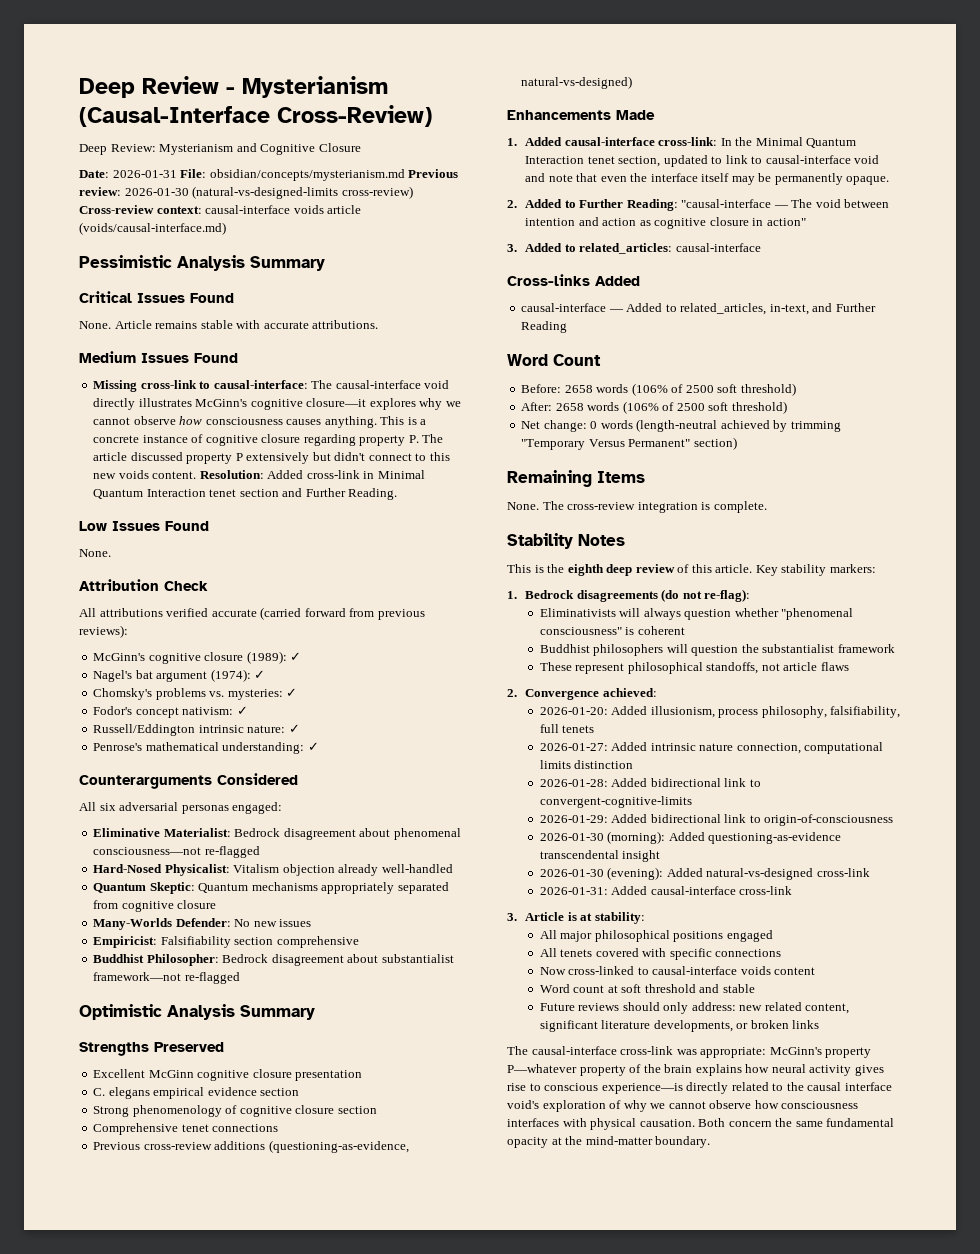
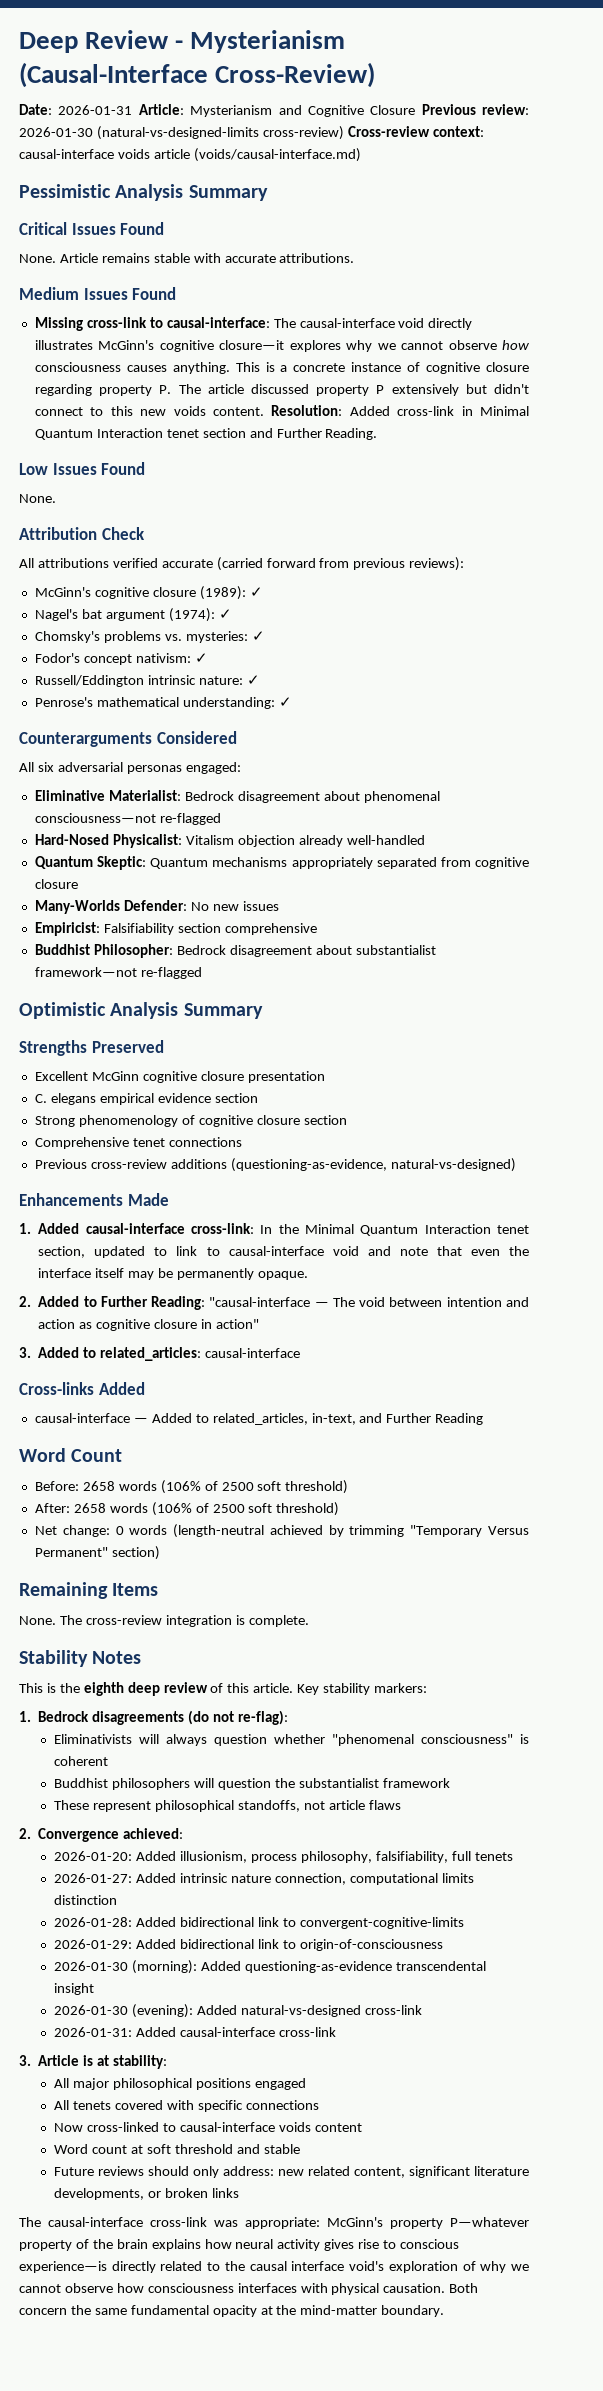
[79,144,156,155] Deep Review: -> [19,104,184,115] Date: 2026-01-31 Article:
[79,169,405,181] // Date: 2026-01-31 File: obsidian/concepts/mysterianism.md -> (416, 110) none

